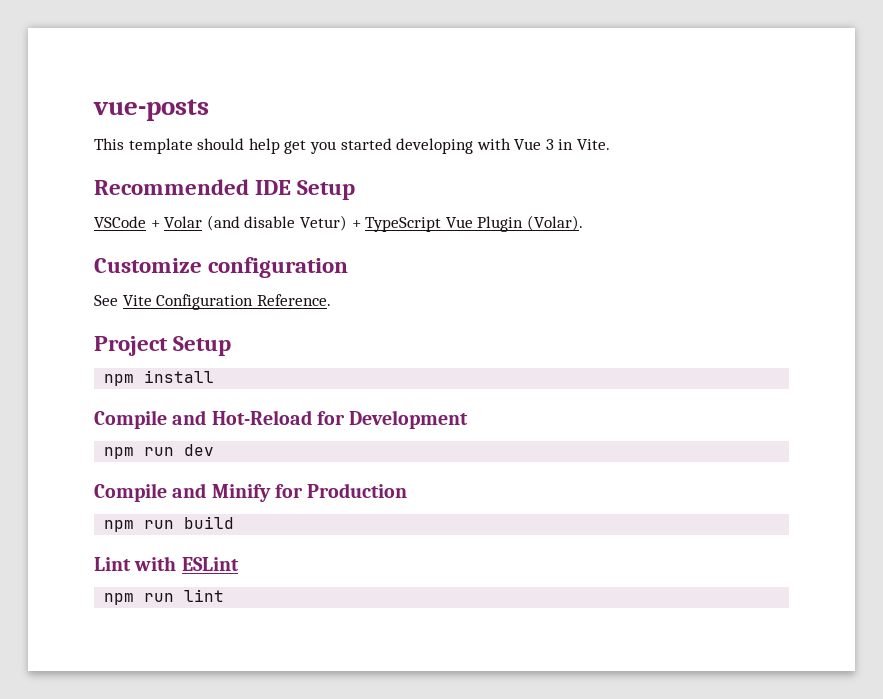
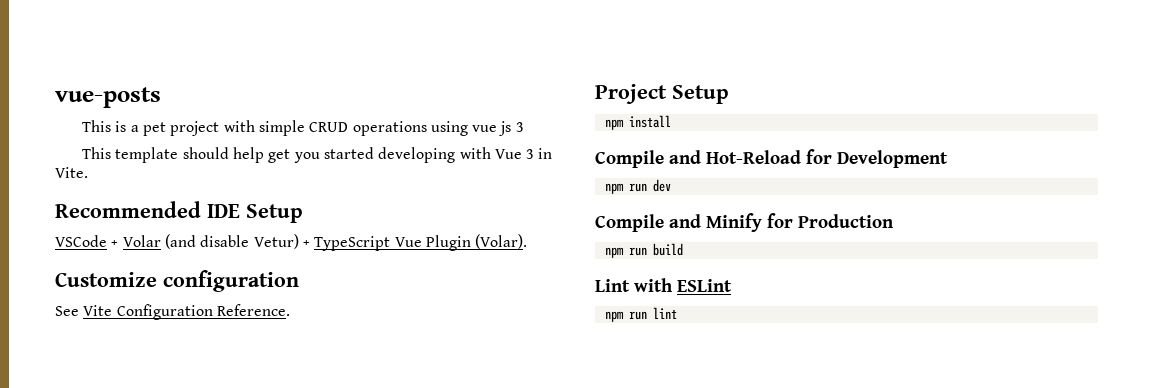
(209, 110) none -> [81,120,524,136] // This is a pet project with simple CRUD operations using vue js 3

